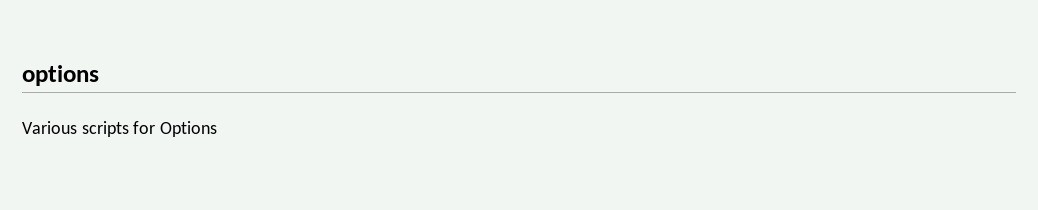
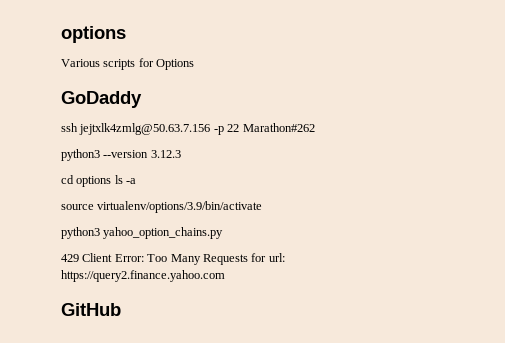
(218, 129) none -> [61,91,142,108] [61,123,315,135] [61,149,181,161] [61,175,137,187] [61,201,263,213] [61,227,224,239] [61,253,285,265] [61,270,225,282] [61,303,121,316] // GoDaddy // ssh jejtxlk4zmlg@50.63.7.156 -p 22 Marathon#262 // python3 --version 3.12.3 // cd options ls -a // source virtualenv/options/3.9/bin/activate // python3 yahoo_option_chains.py // 429 Client Error: Too Many Requests for url: https://query2.finance.yahoo.com // GitHub

